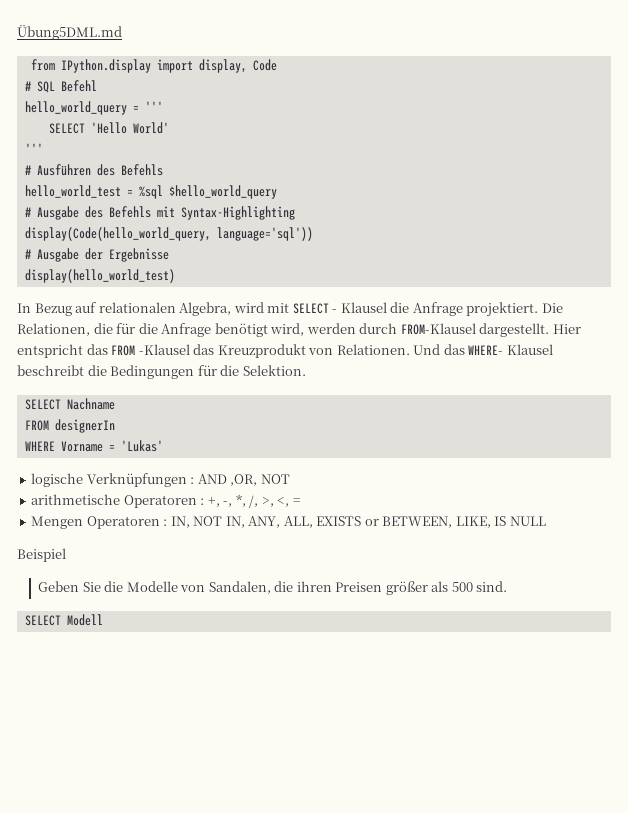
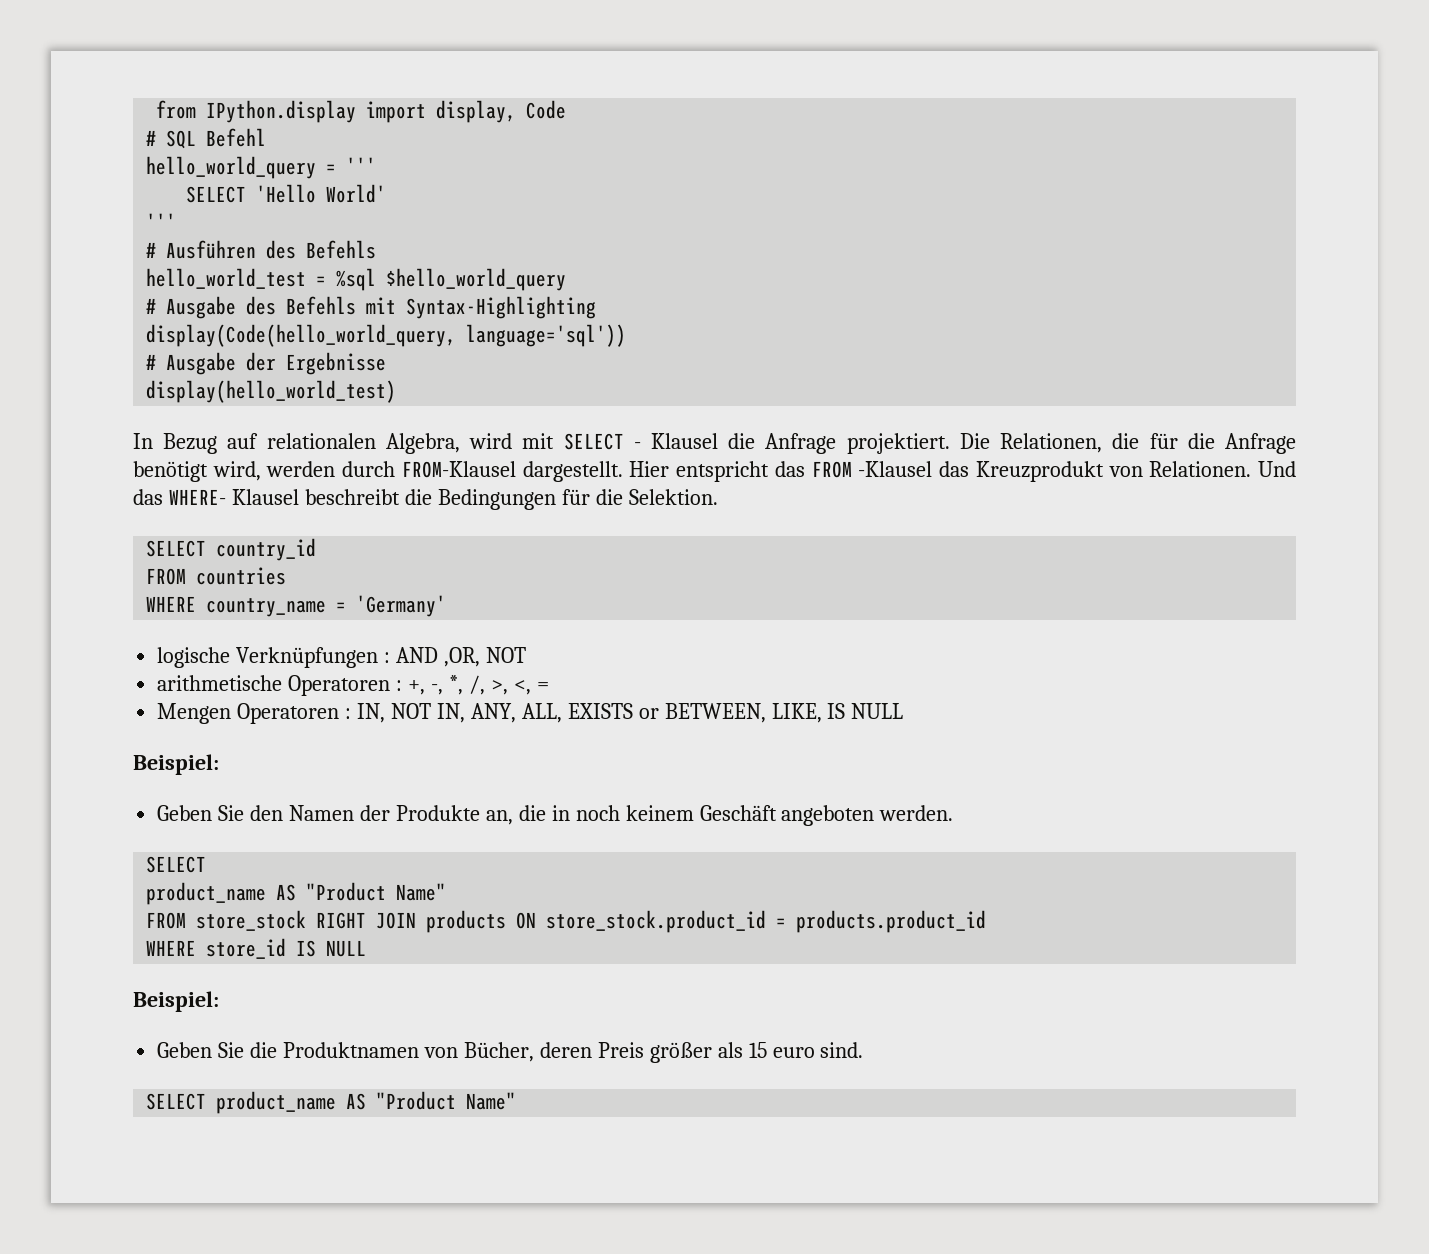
[17,25,122,40] Übung5DML.md // -> (156, 109) none
[66,398,115,410] [24,419,115,433] [24,440,163,452] Nachname // FROM designerIn // WHERE Vorname = 'Lukas' -> [216,538,317,561] [146,567,287,585] [146,595,447,617] country_id // FROM countries // WHERE country_name = 'Germany'
[17,548,66,562] [38,581,508,595] [24,614,103,626] Beispiel // Geben Sie die Modelle von Sandalen, die ihren Preisen größer als 500 sind. // SELECT Modell -> [133,754,219,775] [157,805,954,826] [146,856,207,873] [146,882,447,905] [146,910,987,933] [146,938,367,959] [133,991,219,1012] [157,1042,864,1063] [146,1091,517,1114] Beispiel: // Geben Sie den Namen der Produkte an, die in noch keinem Geschäft angeboten werden. // SELECT // product_name AS "Product Name" // FROM store_stock RIGHT JOIN products ON store_stock.product_id = products.product_id // WHERE store_id IS NULL // Beispiel: // Geben Sie die Produktnamen von Bücher, deren Preis größer als 15 euro sind. // SELECT product_name AS "Product Name"

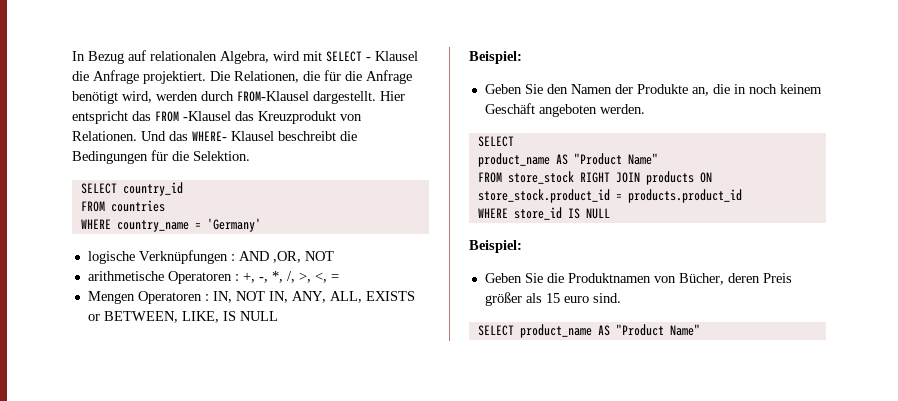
[156,100,567,123] [146,128,267,149] [146,156,377,179] [186,184,387,203] [146,213,177,230] [146,240,377,259] [146,268,567,291] [146,296,597,319] [146,324,627,347] [146,352,387,375] [146,380,397,403] from IPython.display import display, Code // # SQL Befehl // hello_world_query = ''' // SELECT 'Hello World' // ''' // # Ausführen des Befehls // hello_world_test = %sql $hello_world_query // # Ausgabe des Befehls mit Syntax-Highlighting // display(Code(hello_world_query, language='sql')) // # Ausgabe der Ergebnisse // display(hello_world_test) // -> (72, 56) none

